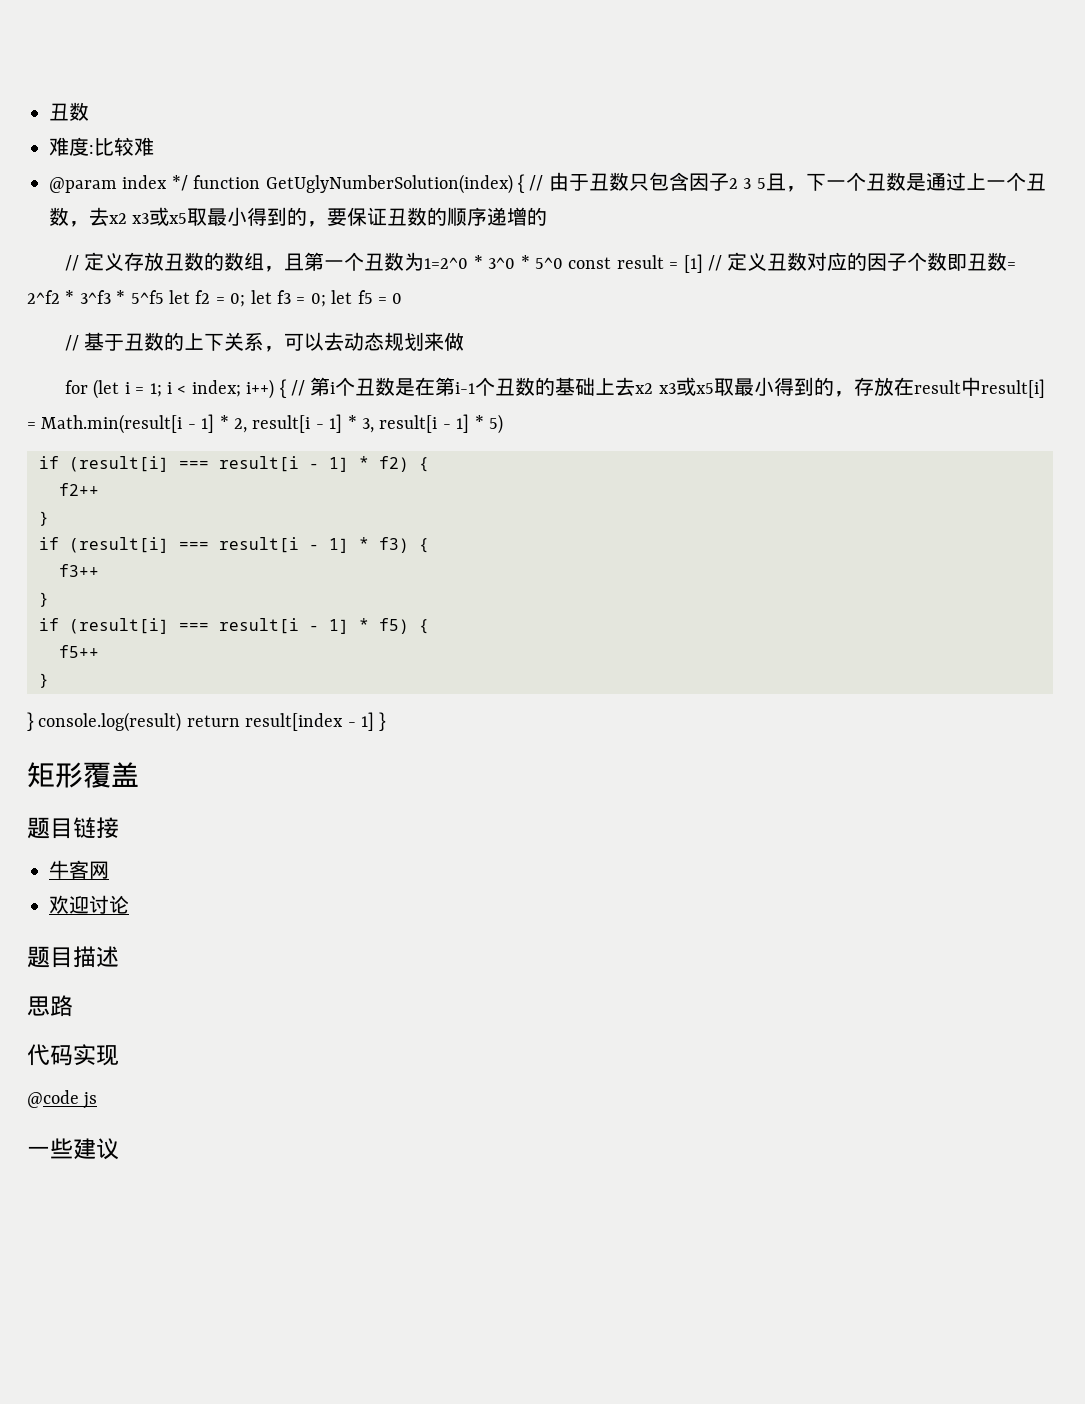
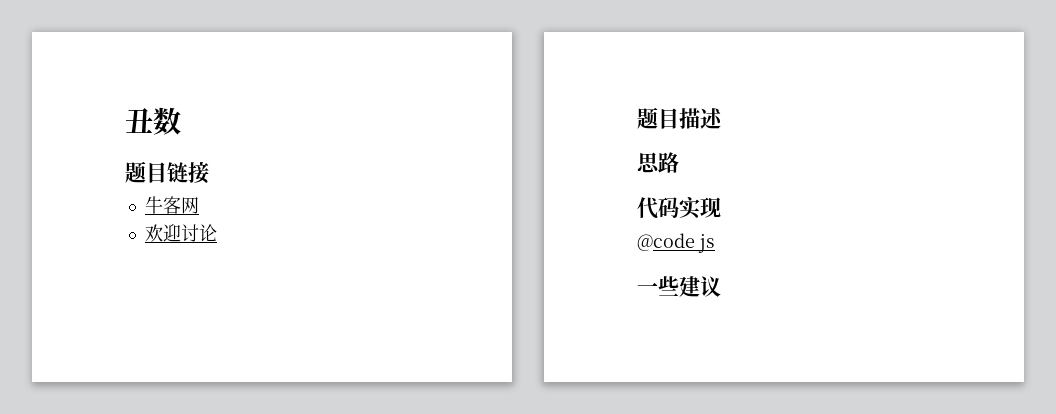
[49,102,89,121] [49,137,154,156] [49,172,1046,194] [49,207,548,227] [64,252,1017,273] [27,290,403,307] [64,332,465,352] [64,377,1045,399] [27,414,503,434] [39,456,429,472] [59,483,99,496] [39,511,49,526] [39,537,429,553] [59,564,99,577] [39,592,49,607] [39,618,429,634] [59,645,99,658] [39,673,49,688] [27,712,387,732] [27,762,139,788] 丑数 // 难度:比较难 // @param index */ function GetUglyNumberSolution(index) { // 由于丑数只包含因子2 3 5且，下一个丑数是通过上一个丑数，去x2 x3或x5取最小得到的，要保证丑数的顺序递增的 // // 定义存放丑数的数组，且第一个丑数为1=2^0 * 3^0 * 5^0 const result = [1] // 定义丑数对应的因子个数即丑数= 2^f2 * 3^f3 * 5^f5 let f2 = 0; let f3 = 0; let f5 = 0 // // 基于丑数的上下关系，可以去动态规划来做 // for (let i = 1; i < index; i++) { // 第i个丑数是在第i-1个丑数的基础上去x2 x3或x5取最小得到的，存放在result中result[i] = Math.min(result[i - 1] * 2, result[i - 1] * 3, result[i - 1] * 5) // if (result[i] === result[i - 1] * f2) { // f2++ // } // if (result[i] === result[i - 1] * f3) { // f3++ // } // if (result[i] === result[i - 1] * f5) { // f5++ // } // } console.log(result) return result[index - 1] } // 矩形覆盖 -> [125,107,181,135] 丑数

